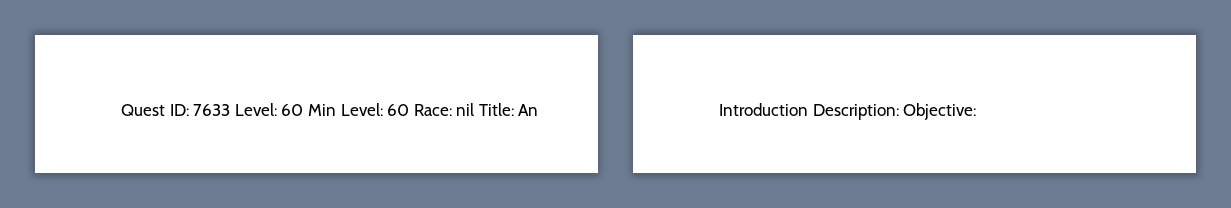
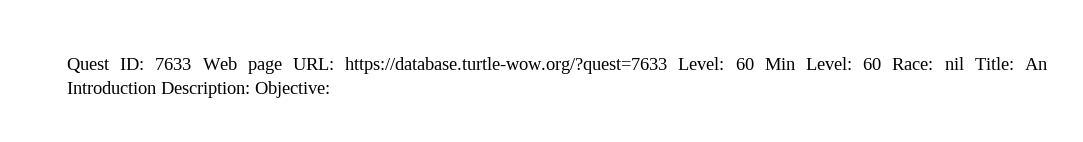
(231, 110) none -> [202,57,668,74] Web page URL: https://database.turtle-wow.org/?quest=7633

